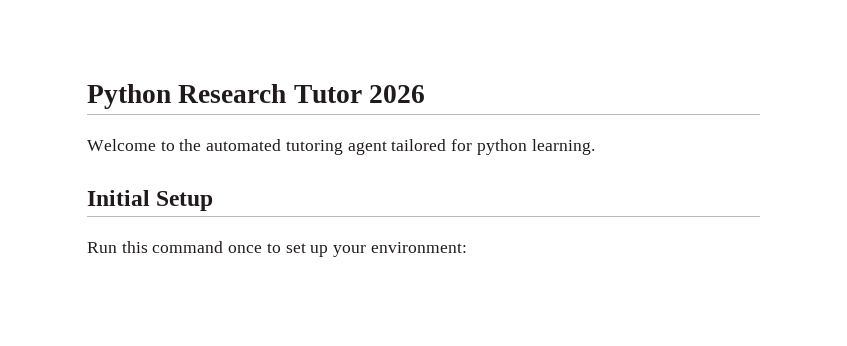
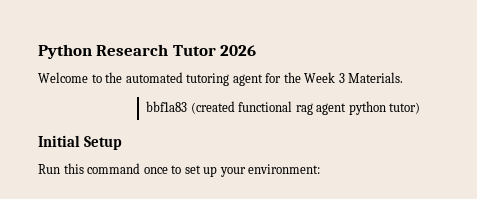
[391,139,595,155] tailored for python learning. -> [265,72,404,83] [146,101,421,115] for the Week 3 Materials. // bbf1a83 (created functional rag agent python tutor)

